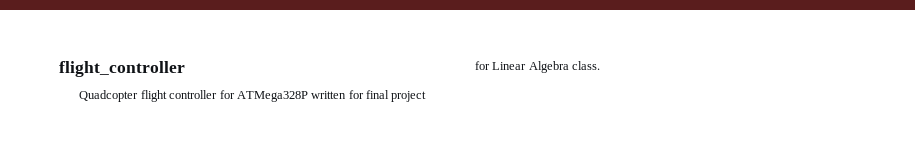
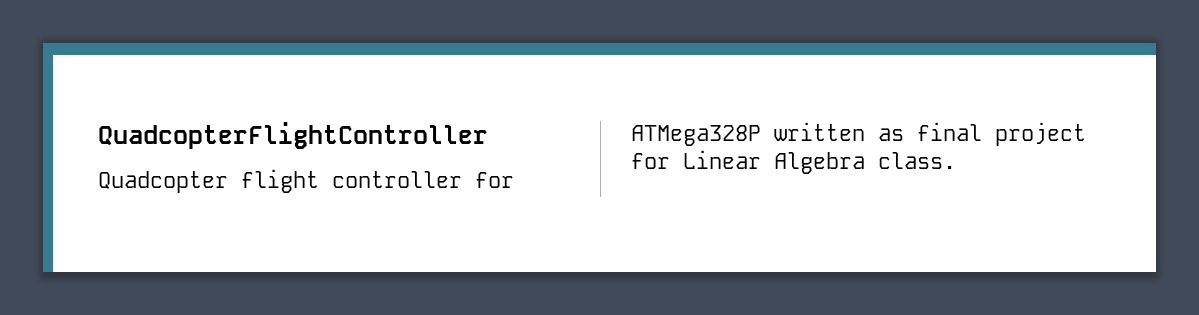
[59,61,185,77] flight_controller -> [98,122,488,149] QuadcopterFlightController
[348,90,364,99] for -> [878,128,904,141] as

